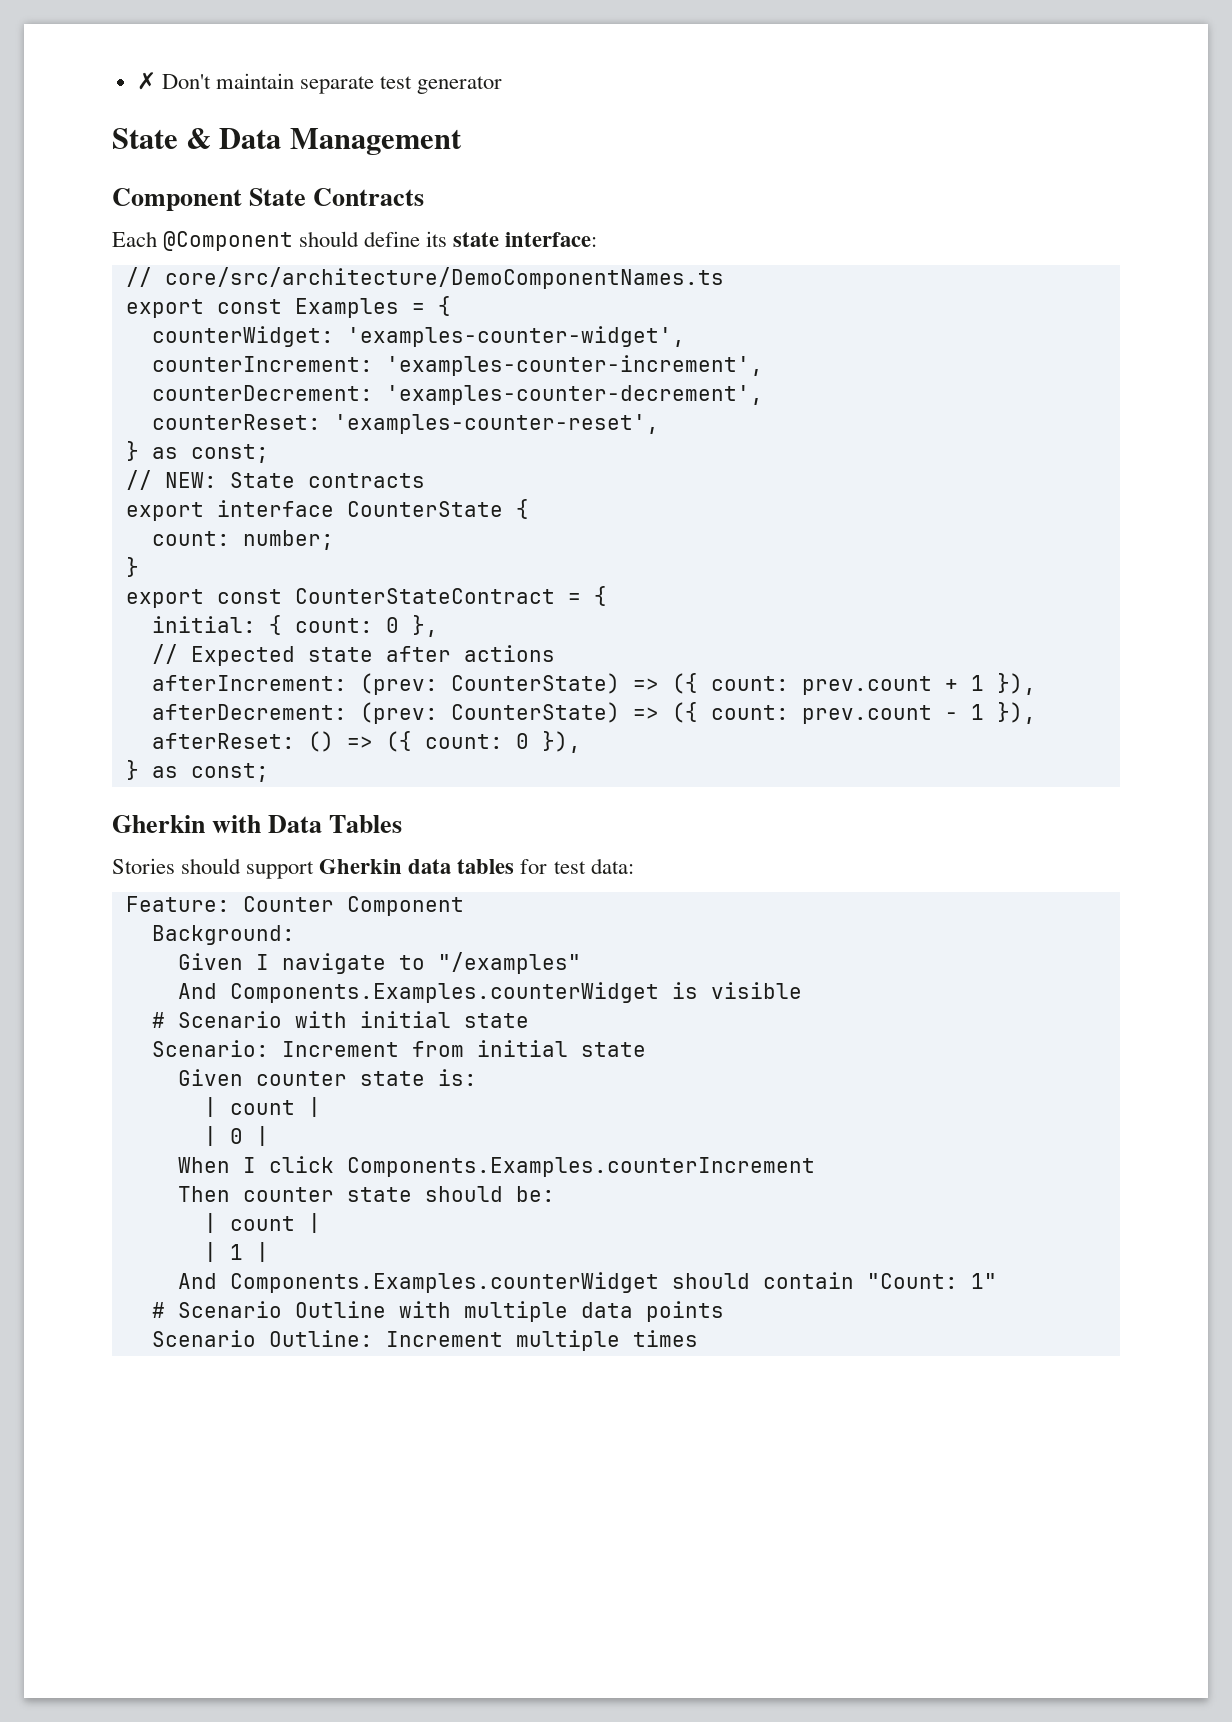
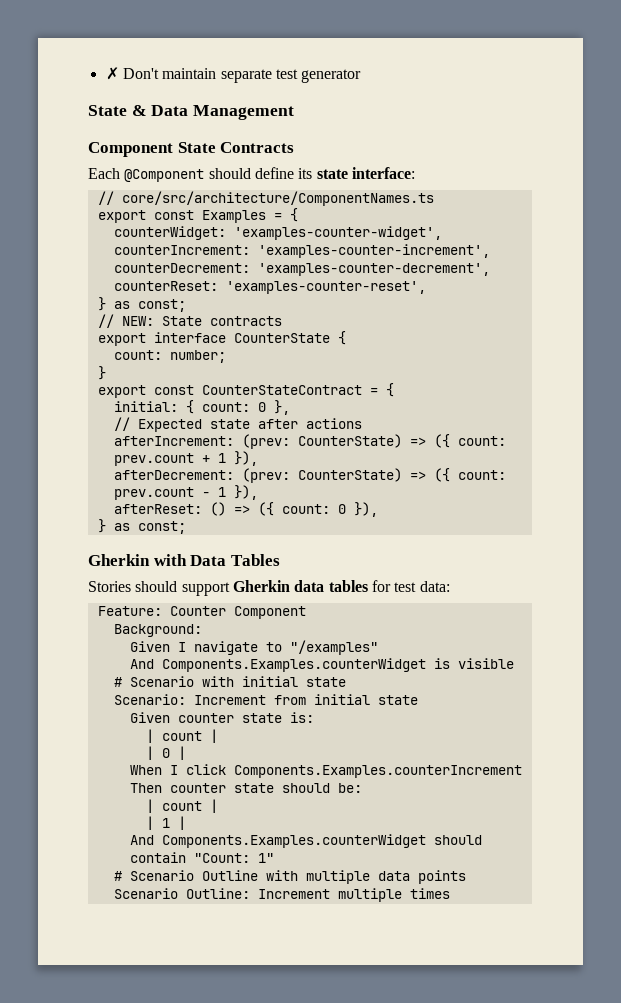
[164,267,724,289] core/src/architecture/DemoComponentNames.ts -> [121,191,434,206] core/src/architecture/ComponentNames.ts

